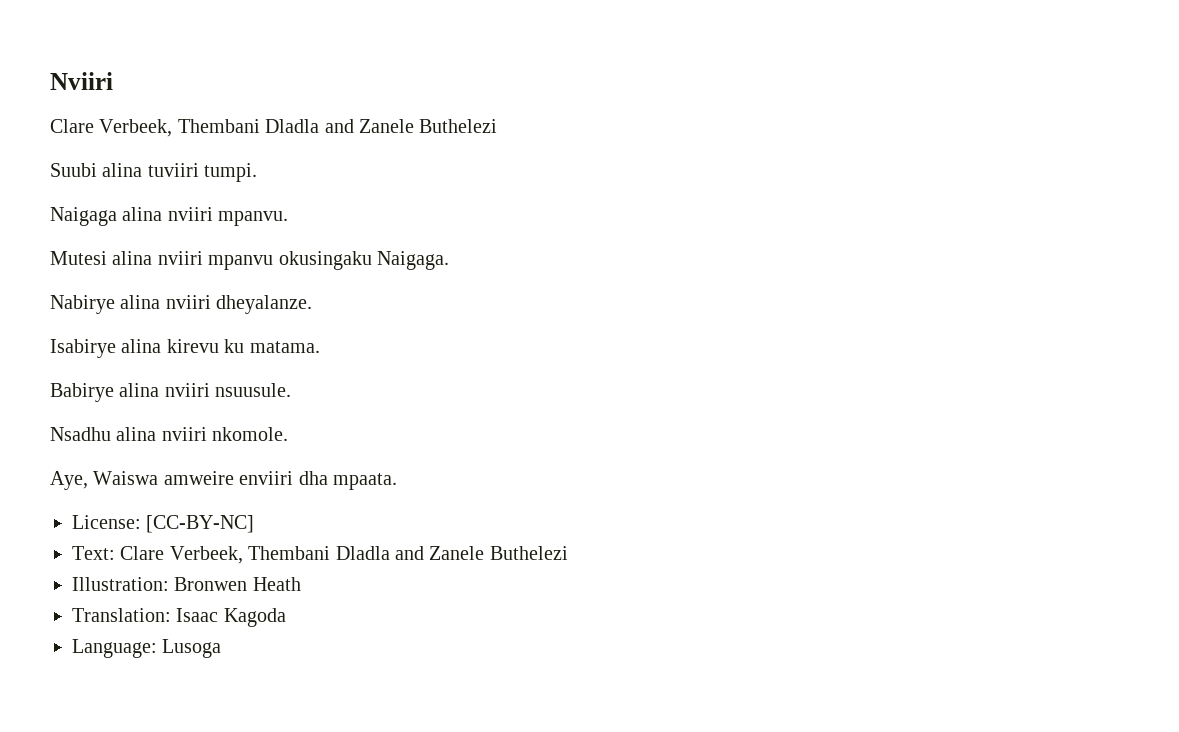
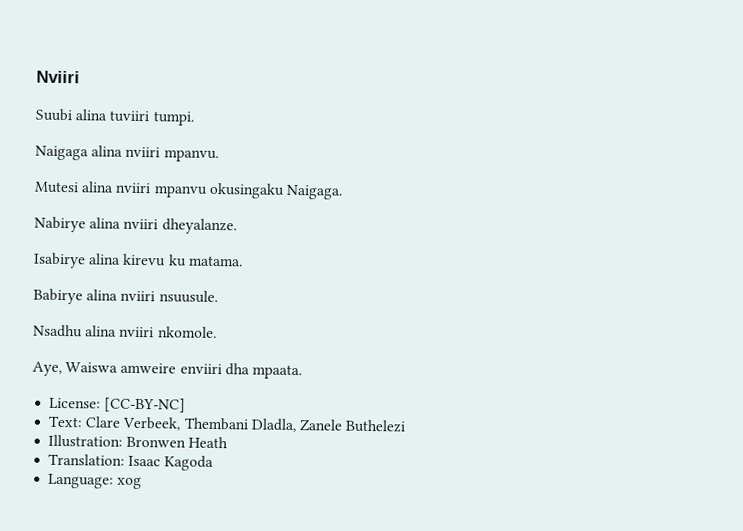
[50,119,498,137] // Clare Verbeek, Thembani Dladla and Zanele Buthelezi -> (80, 77) none
[335,546,424,560] Dladla and -> [250,418,297,433] Dladla,
[162,639,222,658] Lusoga -> [117,476,143,490] xog

